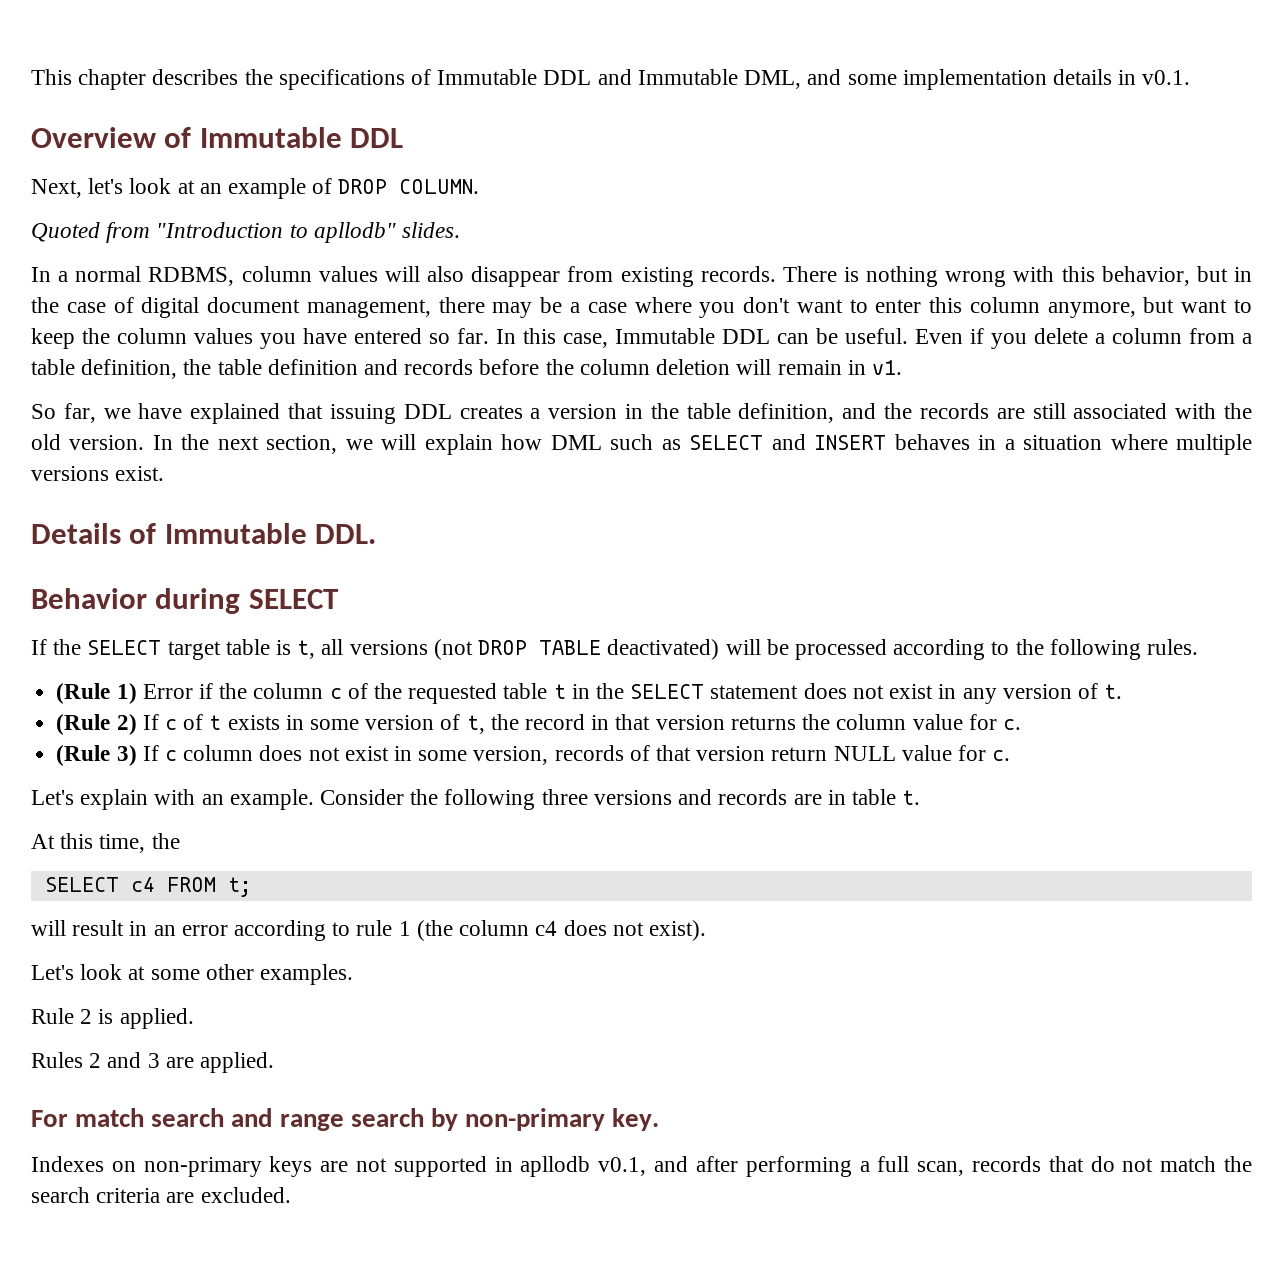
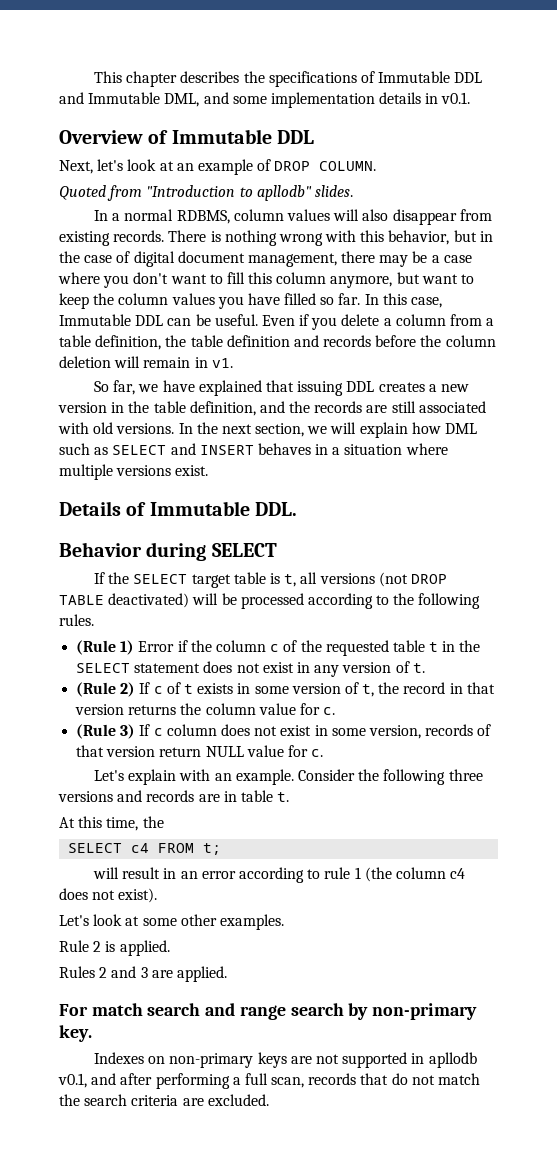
[875,299,922,313] enter -> [226,272,245,284] fill
[354,328,422,344] entered -> [284,293,317,305] filled
(541, 413) none -> [440,384,469,392] new
[1224,403,1253,419] [31,434,145,450] the old version. -> [93,422,175,434] old versions.

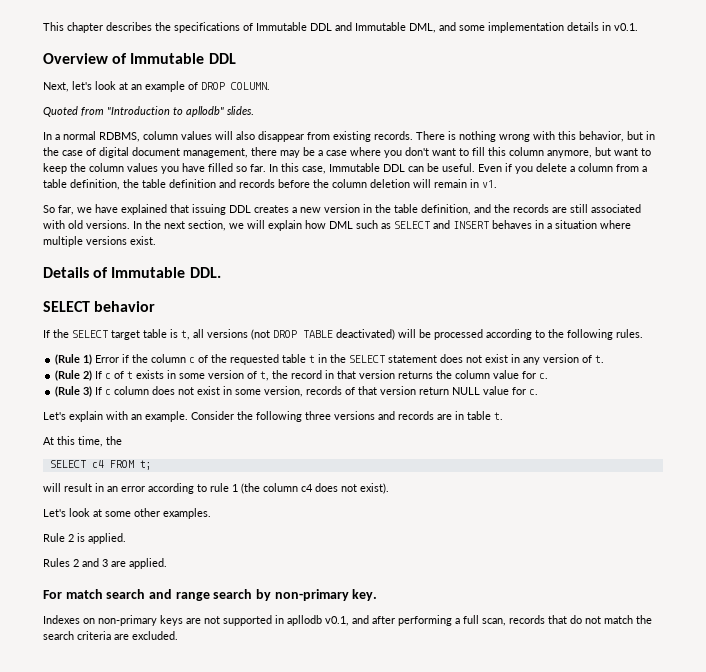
[59,542,277,561] Behavior during SELECT -> [43,301,156,312] SELECT behavior

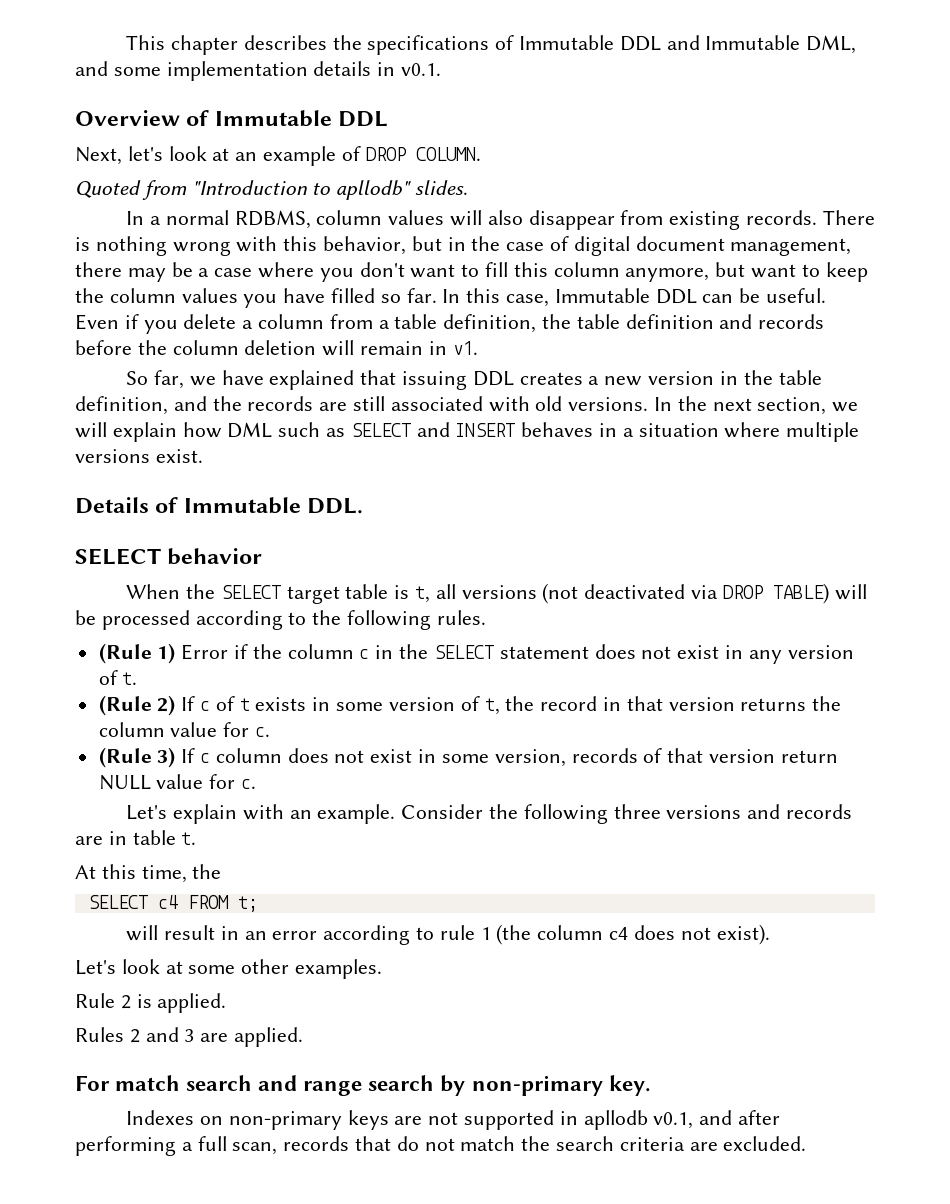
[43,330,50,338] If -> [126,584,181,599] When
[273,329,395,340] DROP TABLE deactivated) -> [584,583,829,604] deactivated via DROP TABLE)
[198,354,316,365] of the requested table t -> (370, 654) none

